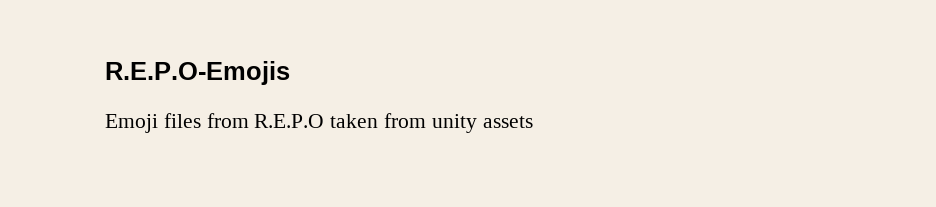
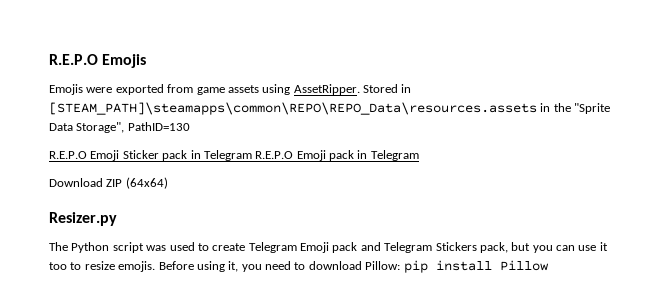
[105,61,290,85] [105,113,533,133] R.E.P.O-Emojis // Emoji files from R.E.P.O taken from unity assets -> [49,54,147,68] [49,84,412,95] [49,102,611,115] [49,122,190,133] [49,150,419,161] [49,177,168,189] [49,212,117,226] [49,242,608,253] [49,260,549,273] R.E.P.O Emojis // Emojis were exported from game assets using AssetRipper. Stored in [STEAM_PATH]\steamapps\common\REPO\REPO_Data\resources.assets in the "Sprite Data Storage", PathID=130 // R.E.P.O Emoji Sticker pack in Telegram R.E.P.O Emoji pack in Telegram // Download ZIP (64x64) // Resizer.py // The Python script was used to create Telegram Emoji pack and Telegram Stickers pack, but you can use it too to resize emojis. Before using it, you need to download Pillow: pip install Pillow

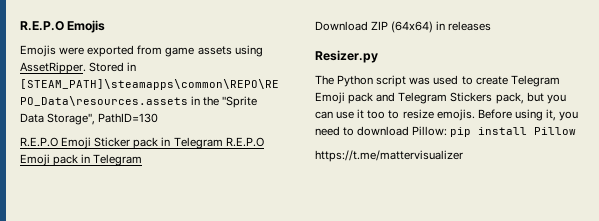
(168, 183) none -> [436,21,492,31] in releases
(549, 265) none -> [315,150,463,162] // https://t.me/mattervisualizer

